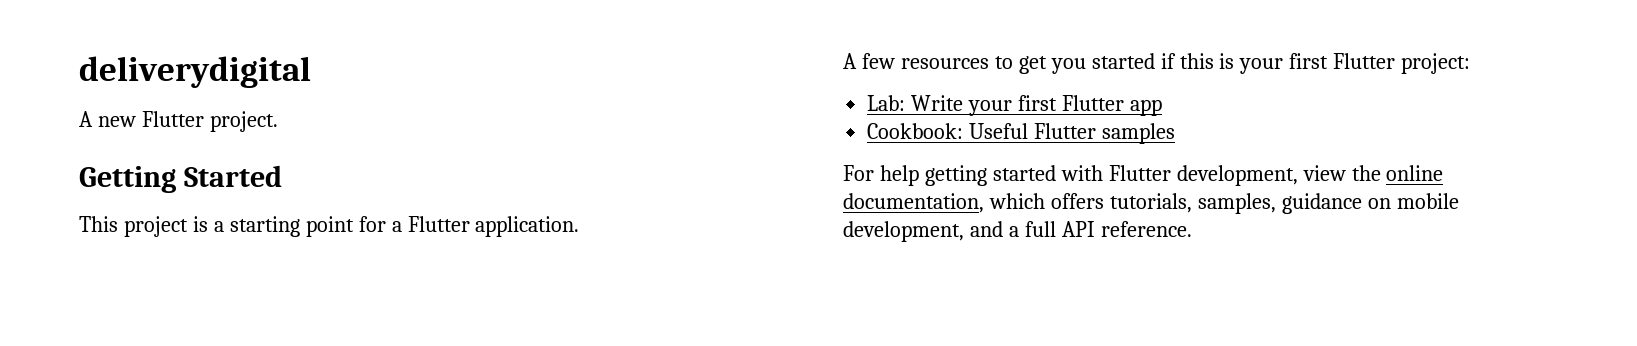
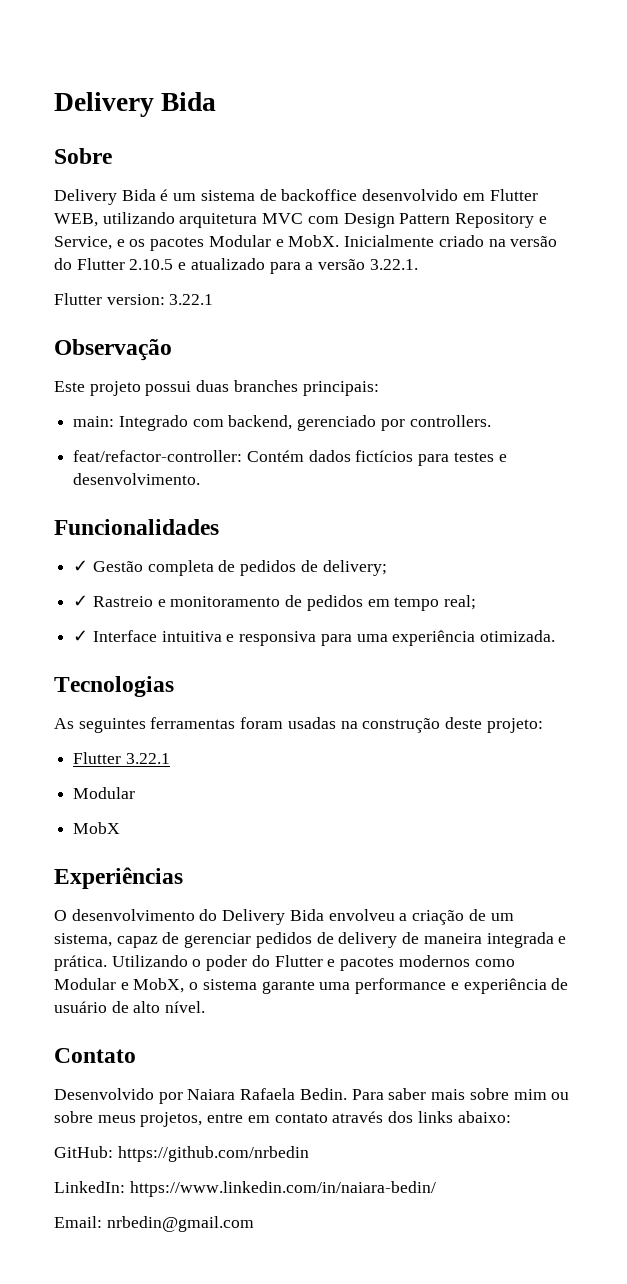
[79,56,311,88] [79,111,278,132] [79,165,282,193] [79,216,580,237] [843,53,1471,74] [867,95,1162,116] [867,123,1176,144] [843,165,1444,186] [843,193,1459,214] [843,221,1192,242] deliverydigital // A new Flutter project. // Getting Started // This project is a starting point for a Flutter application. // A few resources to get you started if this is your first Flutter project: // Lab: Write your first Flutter app // Cookbook: Useful Flutter samples // For help getting started with Flutter development, view the online documentation, which offers tutorials, samples, guidance on mobile development, and a full API reference. -> [54,92,217,117] [54,148,112,164] [54,189,538,205] [54,212,547,228] [54,235,558,251] [54,258,418,274] [54,293,214,305] [54,339,172,361] [54,380,379,396] [73,415,491,431] [73,450,507,466] [73,473,201,485] [54,519,219,535] [73,560,387,576] [73,595,477,611] [73,630,556,646] [54,676,174,697] [54,717,543,733] [73,752,170,764] [73,787,136,799] [73,822,121,834] [54,867,183,889] [54,909,514,925] [54,932,567,948] [54,955,515,971] [54,978,569,994] [54,1001,206,1013] [54,1048,136,1063] [54,1088,570,1104] [54,1111,511,1127] [54,1146,309,1162] [54,1181,436,1197] [54,1216,254,1232] Delivery Bida // Sobre // Delivery Bida é um sistema de backoffice desenvolvido em Flutter WEB, utilizando arquitetura MVC com Design Pattern Repository e Service, e os pacotes Modular e MobX. Inicialmente criado na versão do Flutter 2.10.5 e atualizado para a versão 3.22.1. // Flutter version: 3.22.1 // Observação // Este projeto possui duas branches principais: // main: Integrado com backend, gerenciado por controllers. // feat/refactor-controller: Contém dados fictícios para testes e desenvolvimento. // Funcionalidades // ✓ Gestão completa de pedidos de delivery; // ✓ Rastreio e monitoramento de pedidos em tempo real; // ✓ Interface intuitiva e responsiva para uma experiência otimizada. // Tecnologias // As seguintes ferramentas foram usadas na construção deste projeto: // Flutter 3.22.1 // Modular // MobX // Experiências // O desenvolvimento do Delivery Bida envolveu a criação de um sistema, capaz de gerenciar pedidos de delivery de maneira integrada e prática. Utilizando o poder do Flutter e pacotes modernos como Modular e MobX, o sistema garante uma performance e experiência de usuário de alto nível. // Contato // Desenvolvido por Naiara Rafaela Bedin. Para saber mais sobre mim ou sobre meus projetos, entre em contato através dos links abaixo: // GitHub: https://github.com/nrbedin // LinkedIn: https://www.linkedin.com/in/naiara-bedin/ // Email: nrbedin@gmail.com

